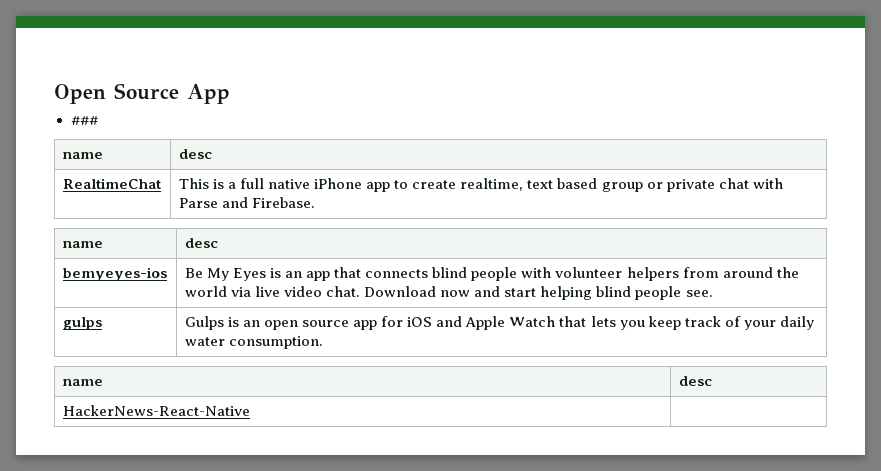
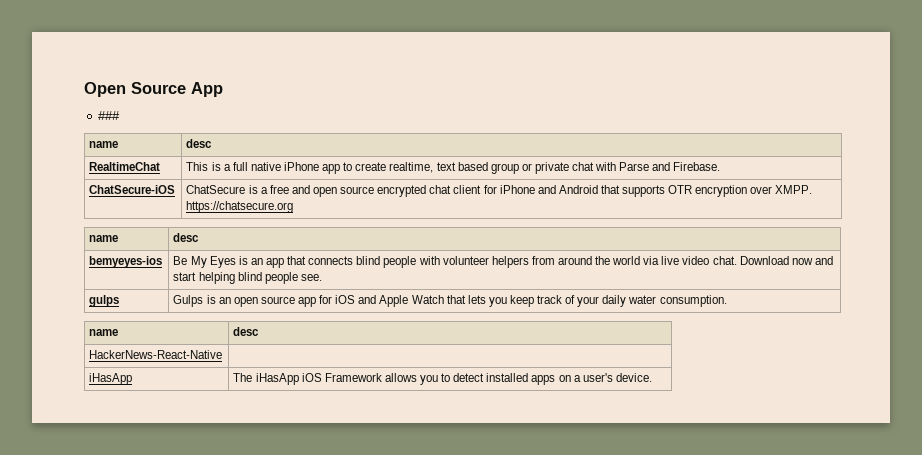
(316, 202) none -> [89,185,176,194] [186,185,813,197] [186,201,294,213] // ChatSecure-iOS | ChatSecure is a free and open source encrypted chat client for iPhone and Android that supports OTR encryption over XMPP. https://chatsecure.org
(250, 410) none -> [89,373,133,385] [233,373,652,385] // iHasApp | The iHasApp iOS Framework allows you to detect installed apps on a user's device.

